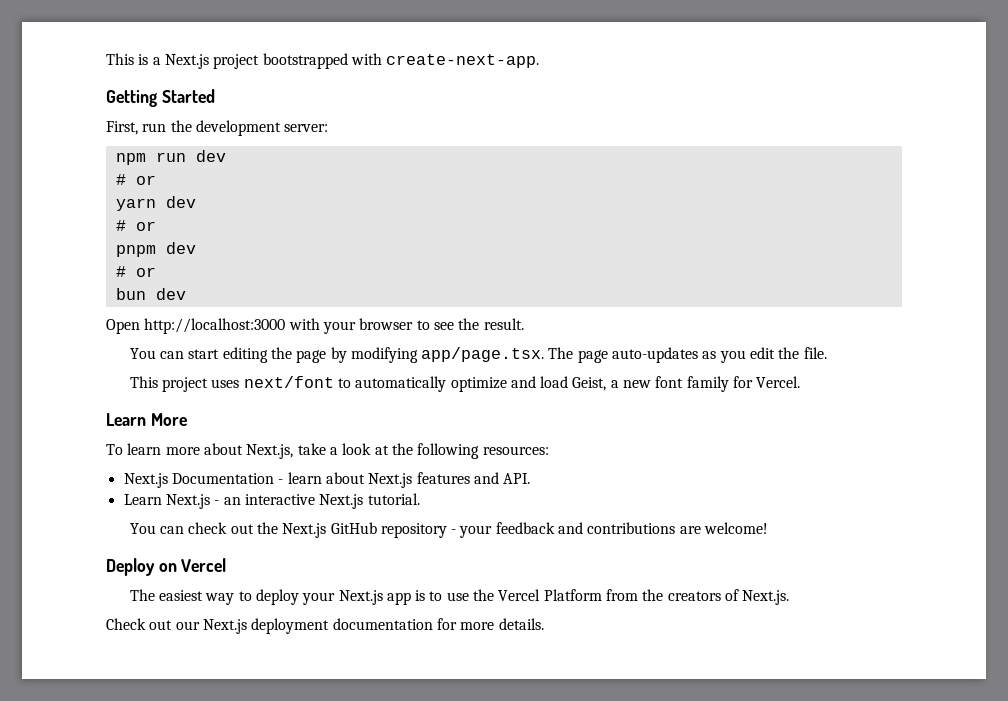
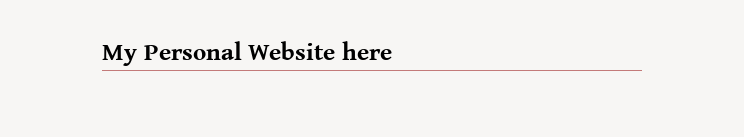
[106,53,540,69] [106,89,215,107] [106,120,329,136] [115,150,226,165] [115,174,156,185] [115,196,196,211] [115,220,156,231] [115,242,196,257] [115,266,156,277] [115,288,186,300] [106,318,524,334] [129,347,827,363] [129,376,801,392] [106,413,187,426] [106,443,549,459] [123,472,531,488] [123,493,420,509] [129,522,769,538] [106,558,227,576] [129,589,790,605] [106,618,544,634] This is a Next.js project bootstrapped with create-next-app. // Getting Started // First, run the development server: // npm run dev // # or // yarn dev // # or // pnpm dev // # or // bun dev // Open http://localhost:3000 with your browser to see the result. // You can start editing the page by modifying app/page.tsx. The page auto-updates as you edit the file. // This project uses next/font to automatically optimize and load Geist, a new font family for Vercel. // Learn More // To learn more about Next.js, take a look at the following resources: // Next.js Documentation - learn about Next.js features and API. // Learn Next.js - an interactive Next.js tutorial. // You can check out the Next.js GitHub repository - your feedback and contributions are welcome! // Deploy on Vercel // The easiest way to deploy your Next.js app is to use the Vercel Platform from the creators of Next.js. // Check out our Next.js deployment documentation for more details. -> [102,41,392,66] My Personal Website here

